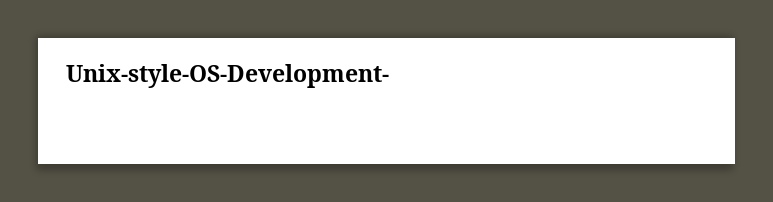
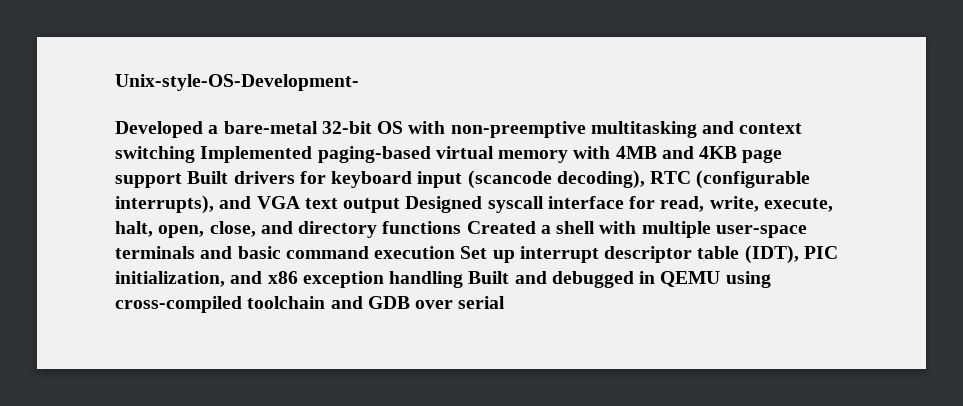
(389, 76) none -> [115,121,803,138] [115,146,783,163] [115,170,811,189] [115,195,833,214] [115,221,807,238] [115,245,838,264] [115,271,771,288] [115,296,506,313] // Developed a bare-metal 32-bit OS with non-preemptive multitasking and context switching Implemented paging-based virtual memory with 4MB and 4KB page support Built drivers for keyboard input (scancode decoding), RTC (configurable interrupts), and VGA text output Designed syscall interface for read, write, execute, halt, open, close, and directory functions Created a shell with multiple user-space terminals and basic command execution Set up interrupt descriptor table (IDT), PIC initialization, and x86 exception handling Built and debugged in QEMU using cross-compiled toolchain and GDB over serial

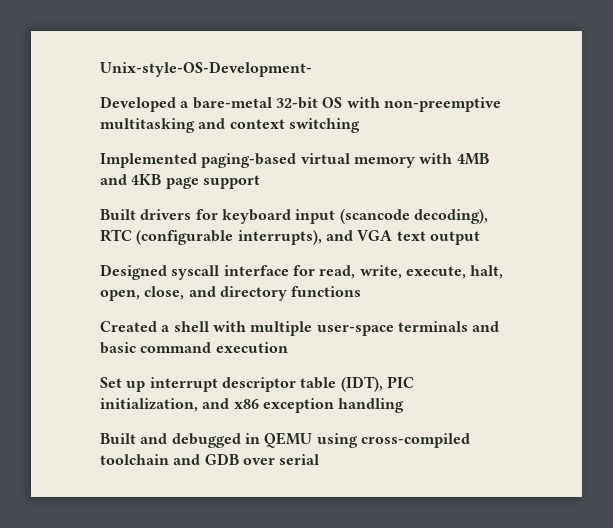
(195, 154) none -> (360, 125) //
(182, 180) none -> (260, 182) //
(401, 205) none -> (480, 238) //
(462, 227) none -> (362, 291) //
(456, 252) none -> (288, 347) //
(464, 279) none -> (405, 405) //

